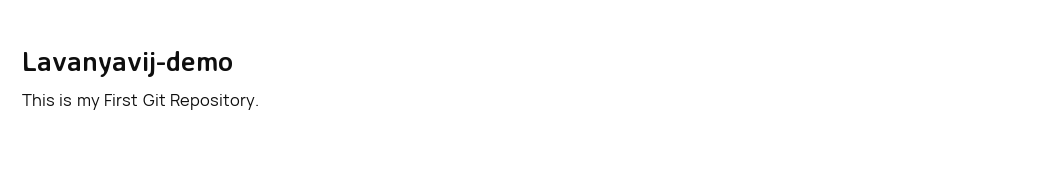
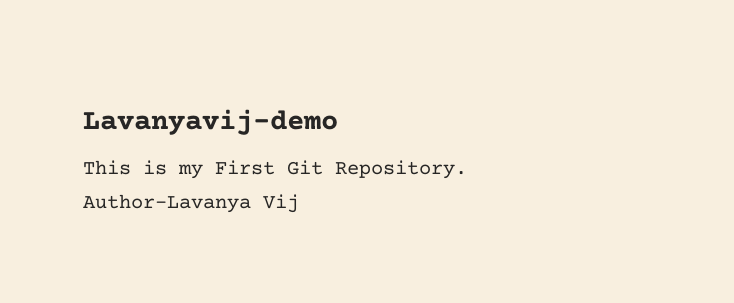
(260, 102) none -> [83,194,299,213] // Author-Lavanya Vij

